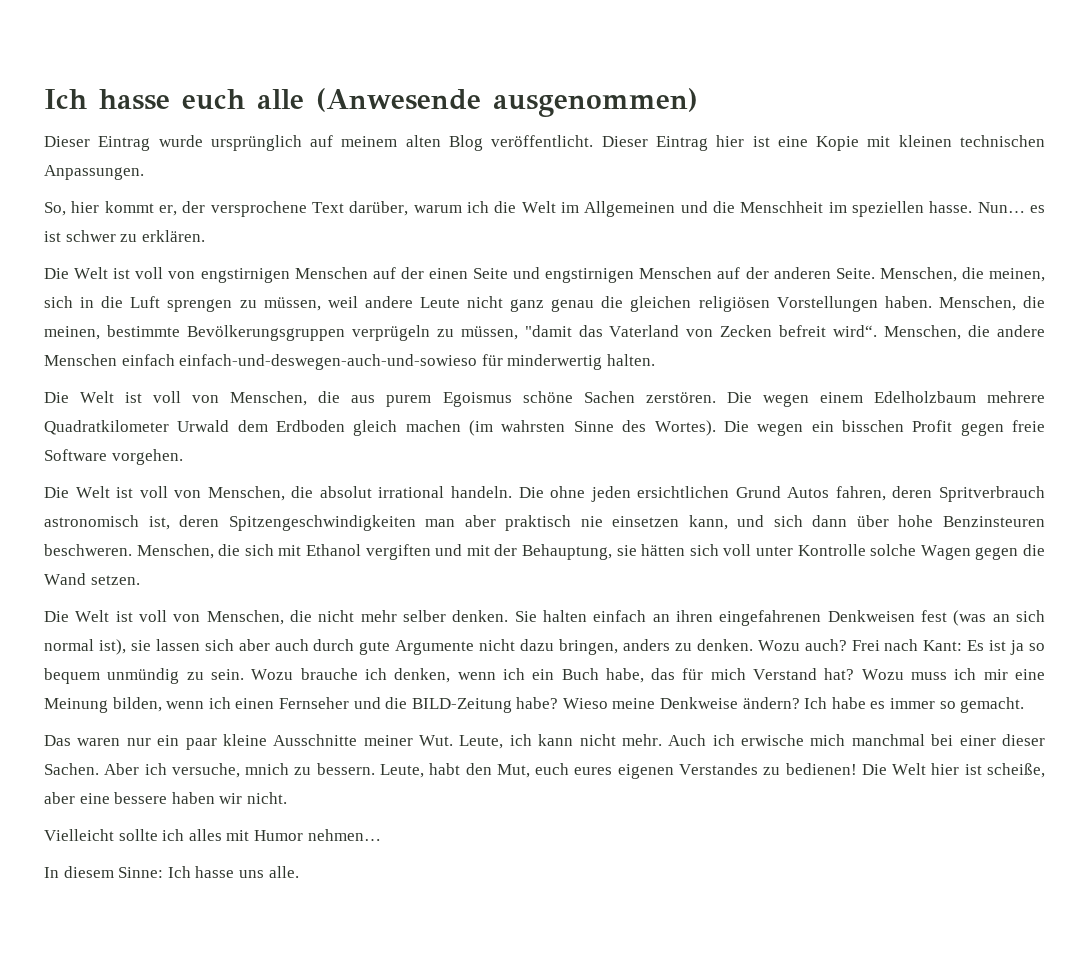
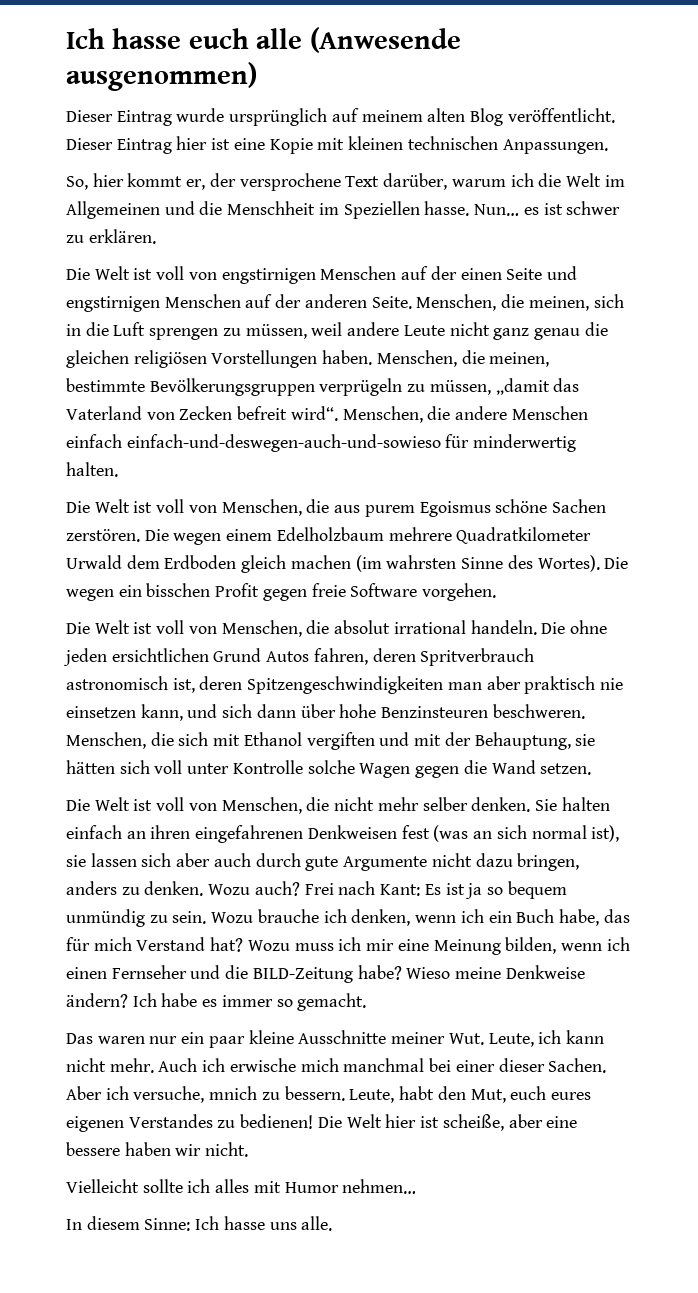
[852,201,925,217] speziellen -> [343,201,420,219] Speziellen
[524,325,572,337] "damit -> [495,378,550,395] „damit

